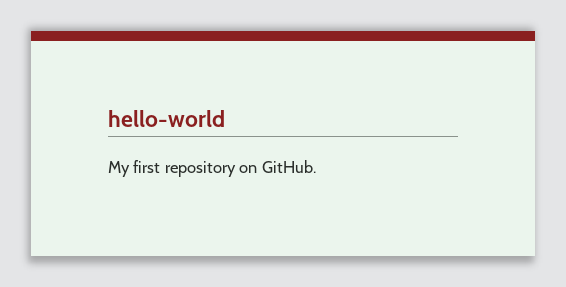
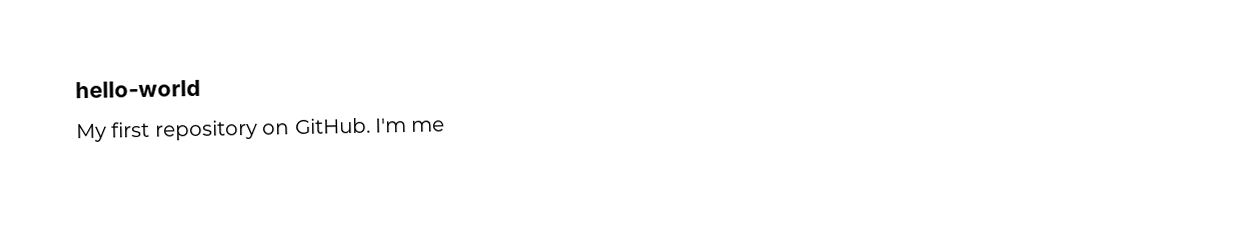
(316, 166) none -> [375,118,446,133] I'm me

